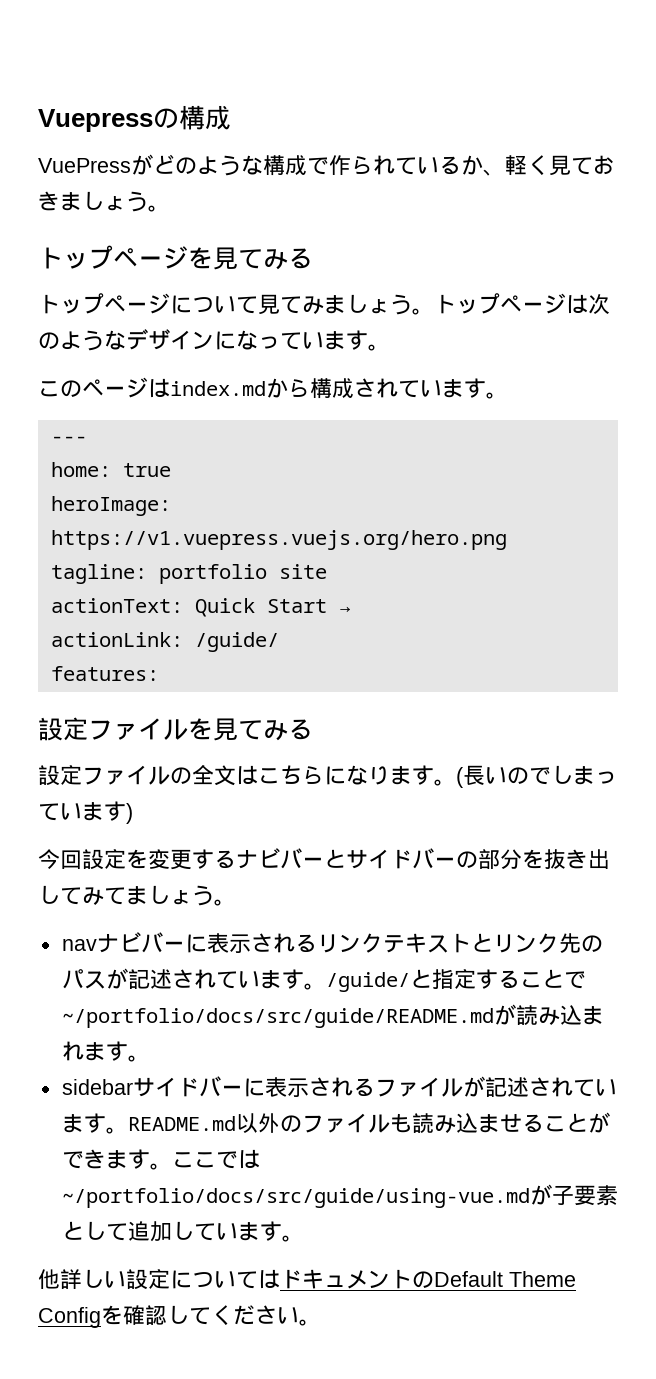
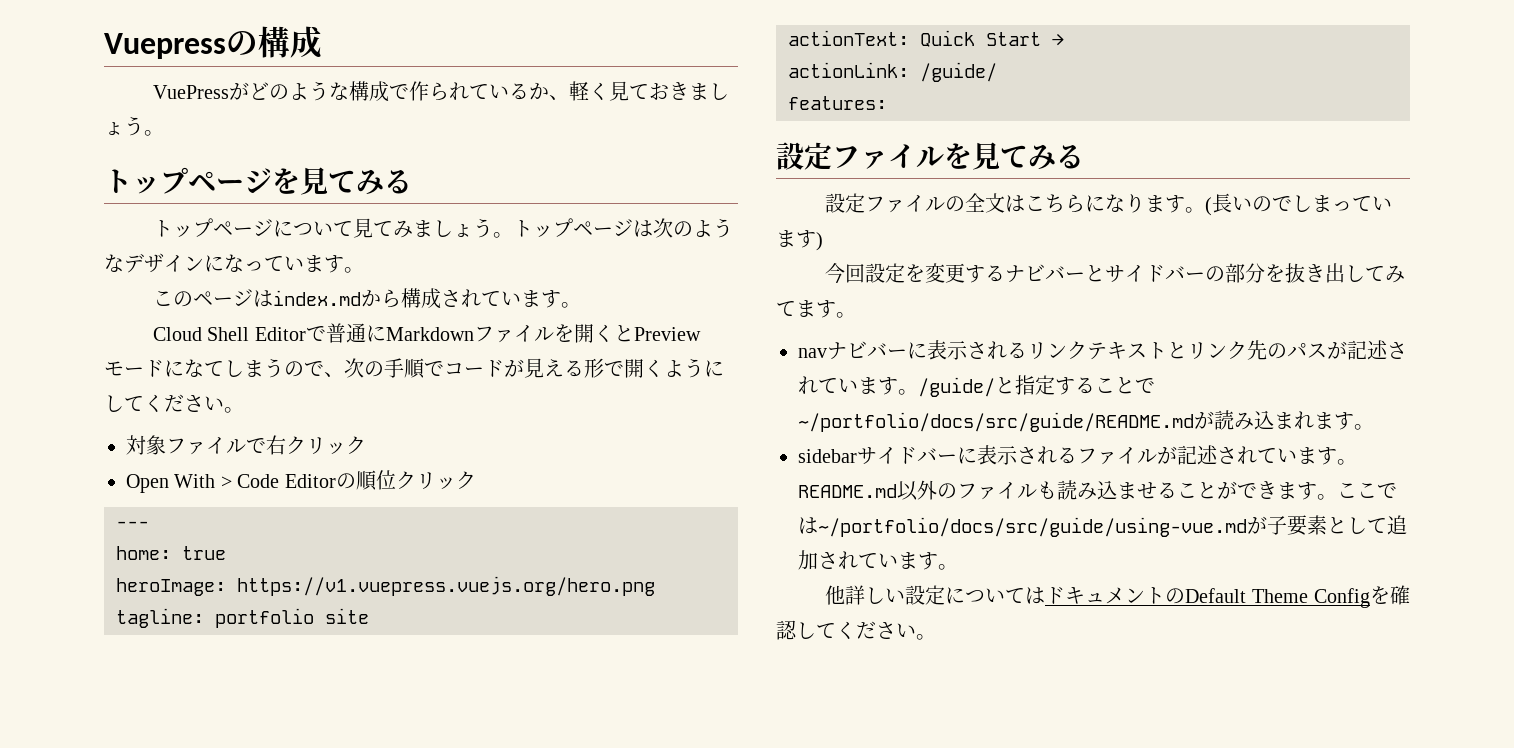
(508, 395) none -> [152,323,701,343] [104,358,724,379] [104,394,244,413] [126,435,366,455] [126,470,476,493] // Cloud Shell Editorで普通にMarkdownファイルを開くとPreviewモードになてしまうので、次の手順でコードが見える形で開くようにしてください。 // 対象ファイルで右クリック // Open With > Code Editorの順位クリック
[148,885,214,906] しょう -> [816,300,836,318] す
[171,1221,194,1240] し -> [818,551,858,570] され

